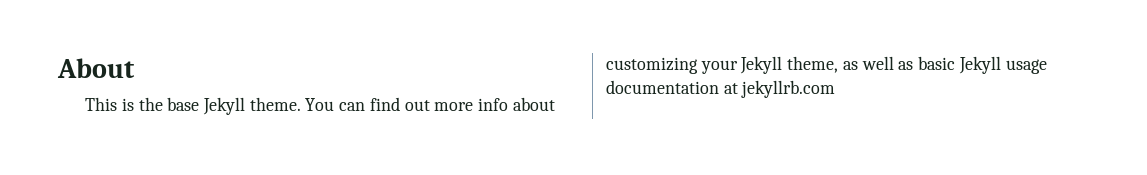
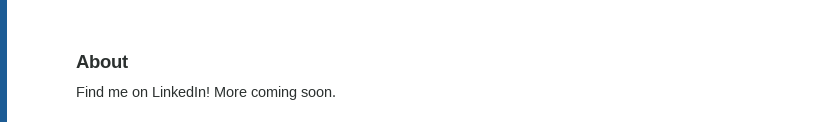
[85,97,555,115] [606,56,1047,74] [606,80,836,98] This is the base Jekyll theme. You can find out more info about customizing your Jekyll theme, as well as basic Jekyll usage documentation at jekyllrb.com -> [76,86,336,100] Find me on LinkedIn! More coming soon.

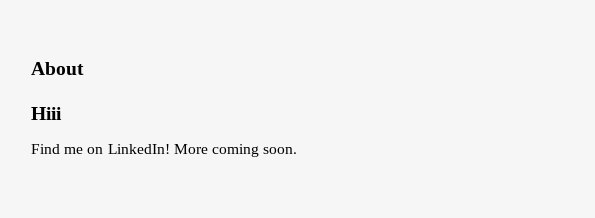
(128, 61) none -> [31,107,62,120] // Hiii

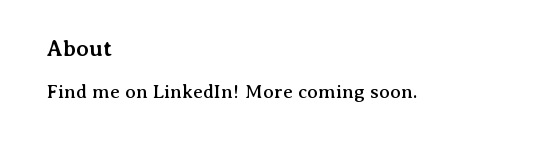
[31,107,62,120] // Hiii -> (112, 48) none

